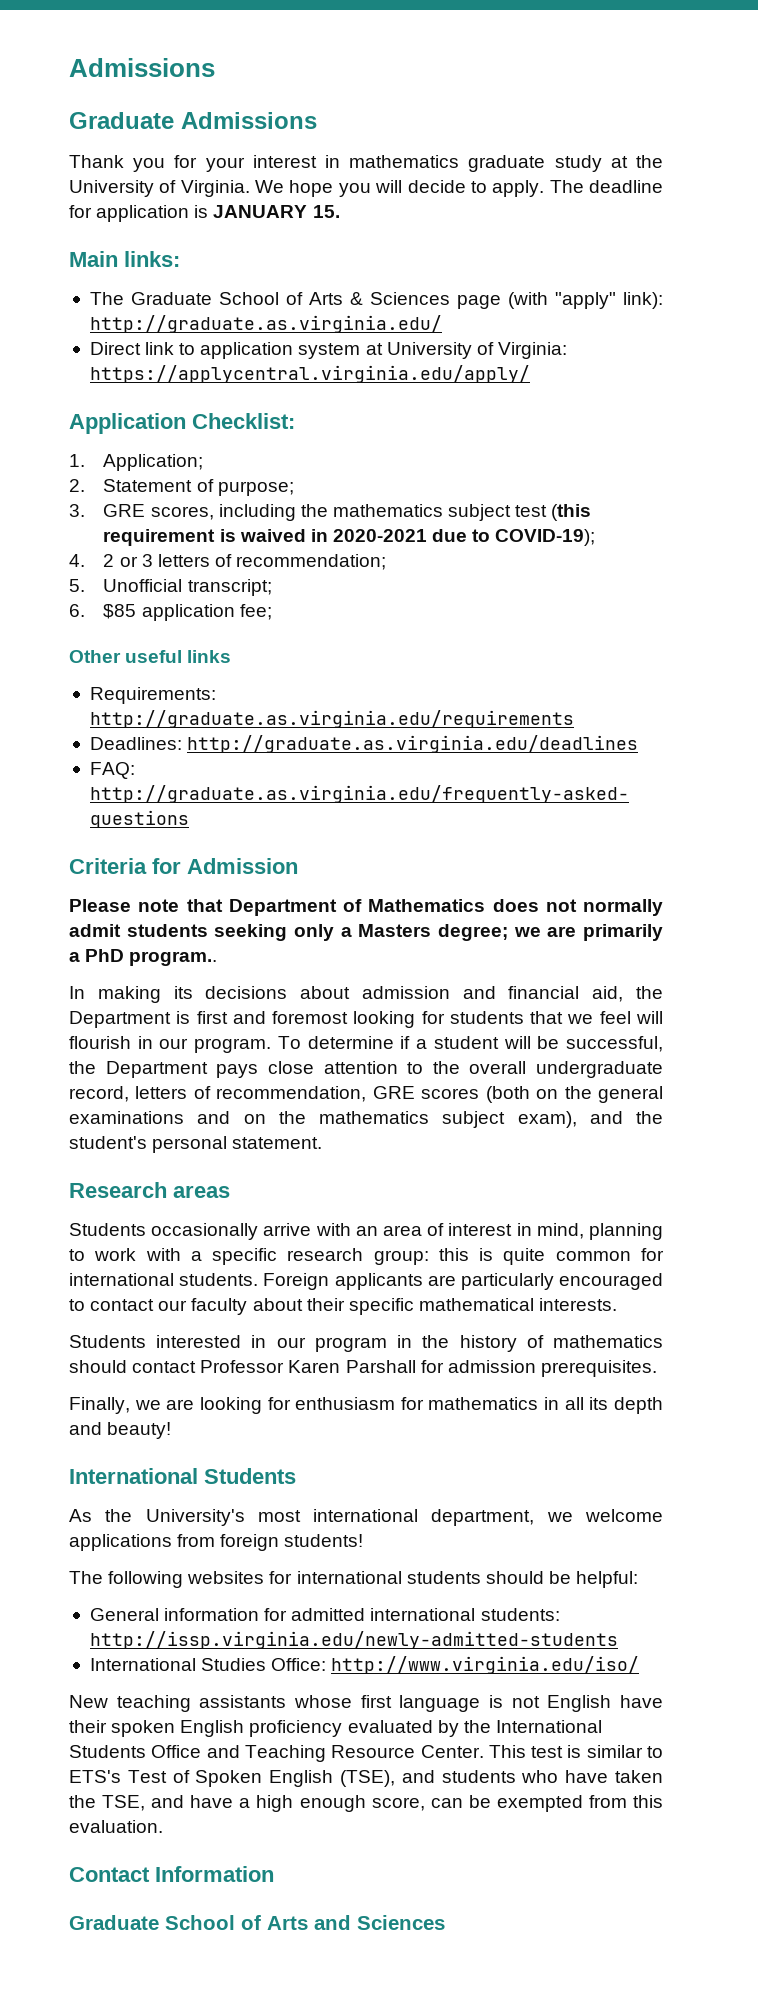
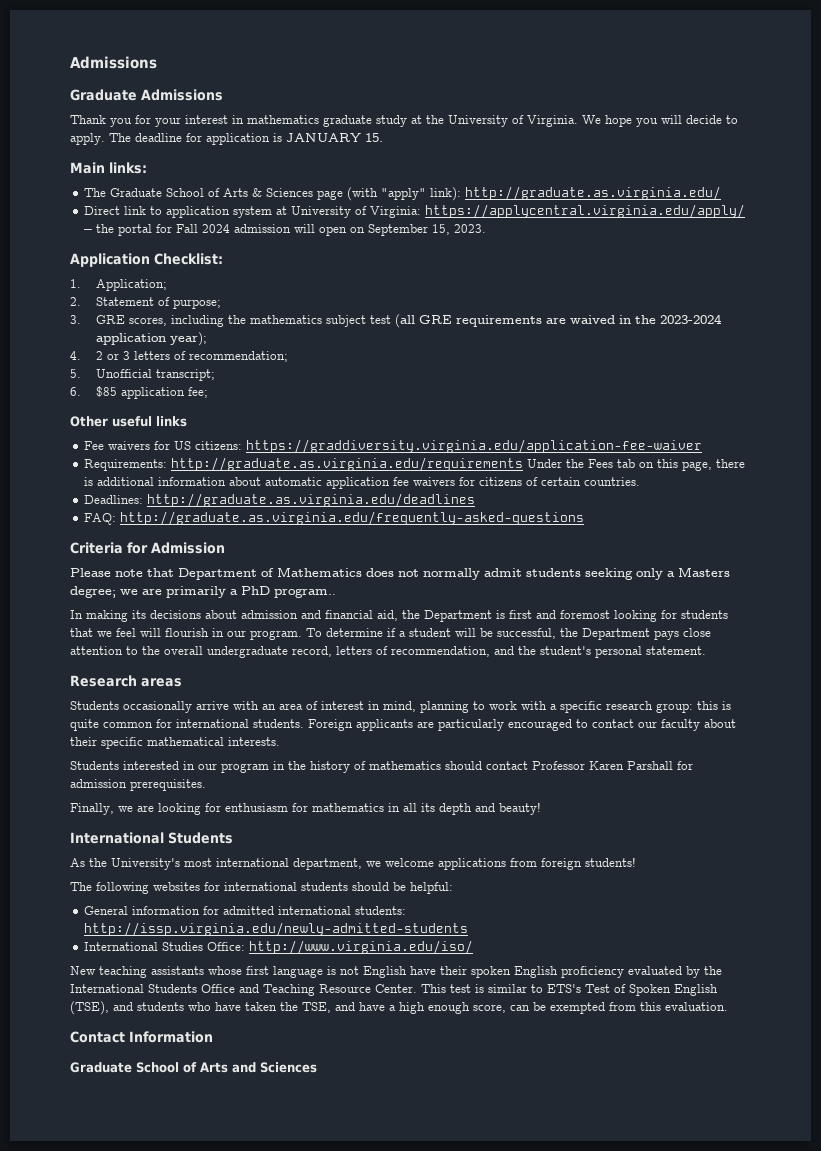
(530, 374) none -> [84,224,487,236] — the portal for Fall 2024 admission will open on September 15, 2023.
[551,504,592,521] [103,529,596,546] (this requirement is waived in 2020-2021 due to COVID-19); -> [394,314,722,328] [95,332,207,346] (all GRE requirements are waived in the 2023-2024 application year);
[89,687,216,704] [89,710,574,728] Requirements: http://graduate.as.virginia.edu/requirements -> [84,439,703,453] [84,457,746,471] [84,477,641,489] Fee waivers for US citizens: https://graddiversity.virginia.edu/application-fee-waiver // Requirements: http://graduate.as.virginia.edu/requirements Under the Fees tab on this page, there is additional information about automatic application fee waivers for citizens of certain countries.
[372,1086,664,1103] [69,1111,577,1128] GRE scores (both on the general examinations and on the mathematics subject exam), -> (490, 651) none

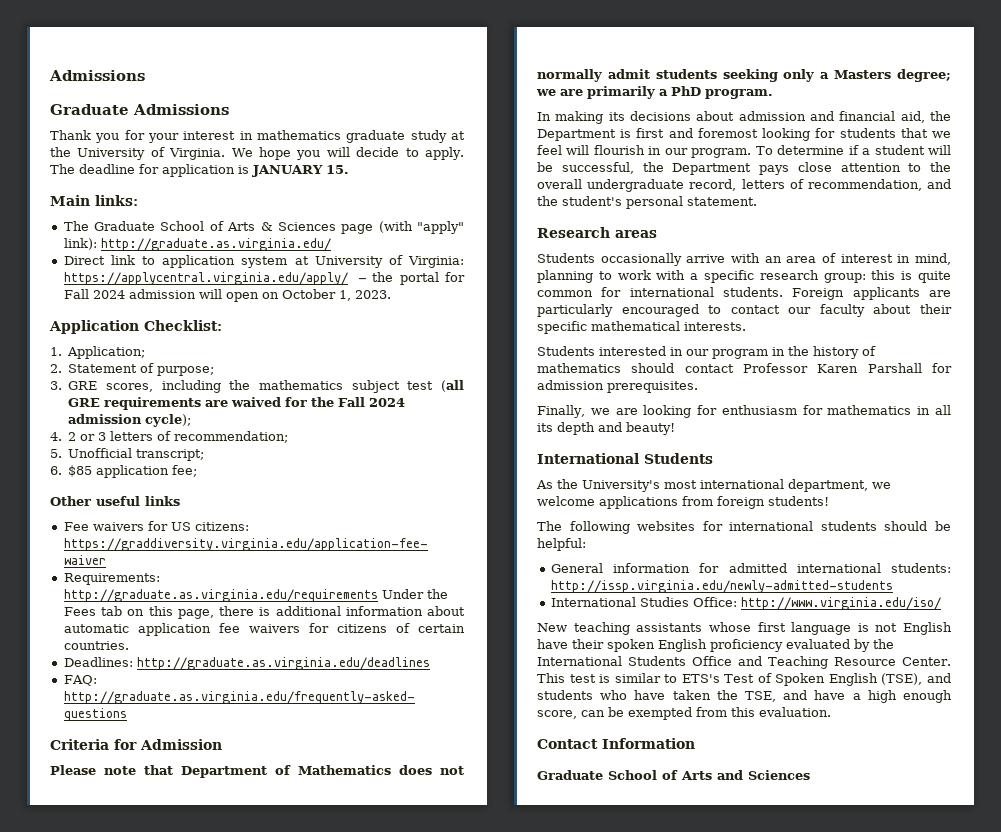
[368,224,451,236] September 15, -> [281,289,351,301] October 1,
[618,314,722,324] [95,332,207,346] in the 2023-2024 application year); -> [285,397,406,407] [68,414,192,427] for the Fall 2024 admission cycle);
[274,588,336,598] program.. -> [705,89,773,99] program.

